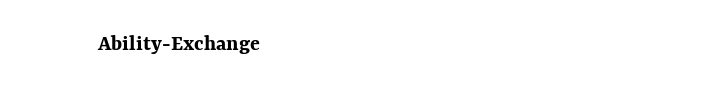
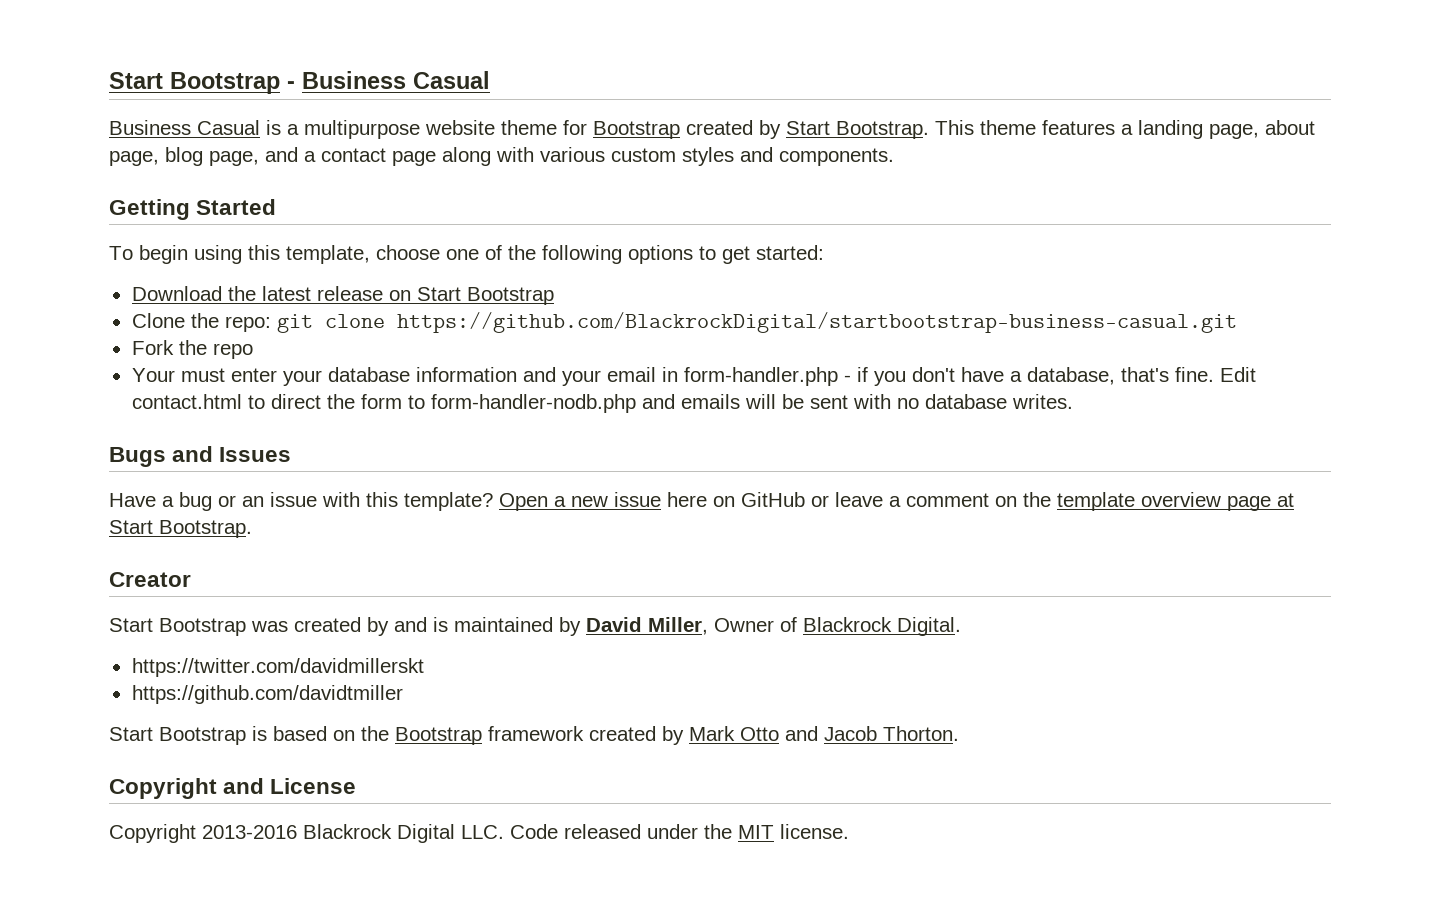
[97,35,260,54] Ability-Exchange -> [109,71,490,94] [109,120,1315,139] [109,147,894,166] [109,199,277,220] [109,245,824,264] [131,286,554,305] [131,312,1237,333] [131,340,253,359] [131,367,1256,386] [131,394,1073,413] [109,446,292,467] [109,492,1294,511] [109,520,252,538] [109,572,191,587] [109,617,961,636] [131,658,424,677] [131,685,403,704] [109,726,959,745] [109,778,357,799] [109,824,849,843] Start Bootstrap - Business Casual // Business Casual is a multipurpose website theme for Bootstrap created by Start Bootstrap. This theme features a landing page, about page, blog page, and a contact page along with various custom styles and components. // Getting Started // To begin using this template, choose one of the following options to get started: // Download the latest release on Start Bootstrap // Clone the repo: git clone https://github.com/BlackrockDigital/startbootstrap-business-casual.git // Fork the repo // Your must enter your database information and your email in form-handler.php - if you don't have a database, that's fine. Edit contact.html to direct the form to form-handler-nodb.php and emails will be sent with no database writes. // Bugs and Issues // Have a bug or an issue with this template? Open a new issue here on GitHub or leave a comment on the template overview page at Start Bootstrap. // Creator // Start Bootstrap was created by and is maintained by David Miller, Owner of Blackrock Digital. // https://twitter.com/davidmillerskt // https://github.com/davidtmiller // Start Bootstrap is based on the Bootstrap framework created by Mark Otto and Jacob Thorton. // Copyright and License // Copyright 2013-2016 Blackrock Digital LLC. Code released under the MIT license.

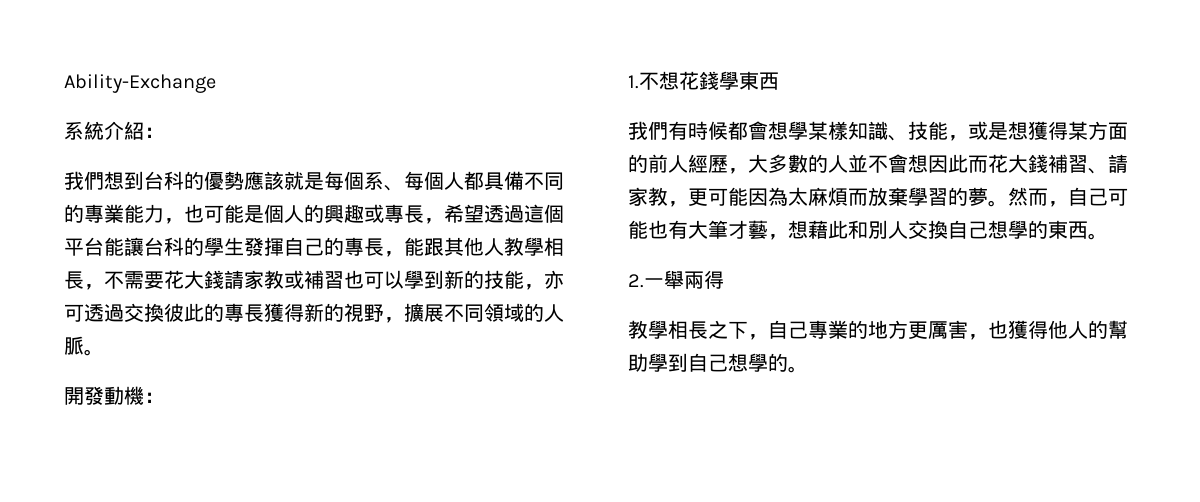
[109,71,490,94] [109,120,1315,139] [109,147,894,166] [109,199,277,220] [109,245,824,264] [131,286,554,305] [131,312,1237,333] [131,340,253,359] [131,367,1256,386] [131,394,1073,413] [109,446,292,467] [109,492,1294,511] [109,520,252,538] [109,572,191,587] [109,617,961,636] [131,658,424,677] [131,685,403,704] [109,726,959,745] [109,778,357,799] [109,824,849,843] Start Bootstrap - Business Casual // Business Casual is a multipurpose website theme for Bootstrap created by Start Bootstrap. This theme features a landing page, about page, blog page, and a contact page along with various custom styles and components. // Getting Started // To begin using this template, choose one of the following options to get started: // Download the latest release on Start Bootstrap // Clone the repo: git clone https://github.com/BlackrockDigital/startbootstrap-business-casual.git // Fork the repo // Your must enter your database information and your email in form-handler.php - if you don't have a database, that's fine. Edit contact.html to direct the form to form-handler-nodb.php and emails will be sent with no database writes. // Bugs and Issues // Have a bug or an issue with this template? Open a new issue here on GitHub or leave a comment on the template overview page at Start Bootstrap. // Creator // Start Bootstrap was created by and is maintained by David Miller, Owner of Blackrock Digital. // https://twitter.com/davidmillerskt // https://github.com/davidtmiller // Start Bootstrap is based on the Bootstrap framework created by Mark Otto and Jacob Thorton. // Copyright and License // Copyright 2013-2016 Blackrock Digital LLC. Code released under the MIT license. -> [64,74,216,93] [64,121,164,140] [64,171,564,191] [64,204,564,224] [64,237,564,257] [64,270,564,290] [64,303,564,323] [64,336,104,356] [64,386,164,405] [628,71,779,90] [628,121,1128,141] [628,154,1128,174] [628,187,1128,207] [628,220,1108,240] [628,270,724,289] [628,320,1128,340] [628,353,808,373] Ability-Exchange // 系統介紹： // 我們想到台科的優勢應該就是每個系、每個人都具備不同的專業能力，也可能是個人的興趣或專長，希望透過這個平台能讓台科的學生發揮自己的專長，能跟其他人教學相長，不需要花大錢請家教或補習也可以學到新的技能，亦可透過交換彼此的專長獲得新的視野，擴展不同領域的人脈。 // 開發動機： // 1.不想花錢學東西 // 我們有時候都會想學某樣知識、技能，或是想獲得某方面的前人經歷，大多數的人並不會想因此而花大錢補習、請家教，更可能因為太麻煩而放棄學習的夢。然而，自己可能也有大筆才藝，想藉此和別人交換自己想學的東西。 // 2.一舉兩得 // 教學相長之下，自己專業的地方更厲害，也獲得他人的幫助學到自己想學的。

